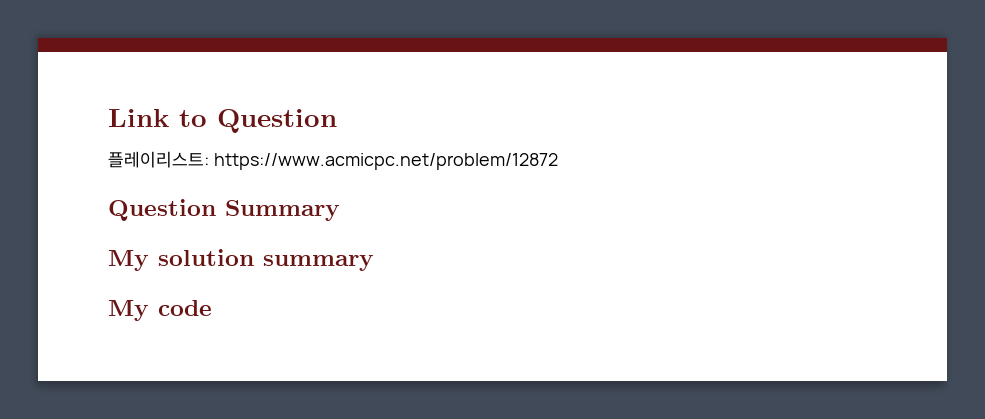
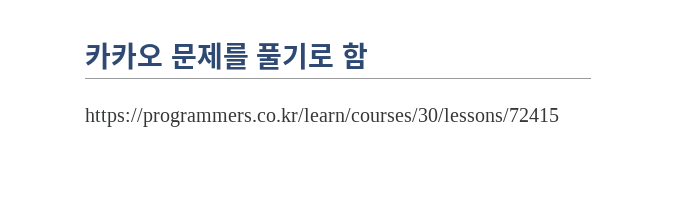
[108,109,337,133] [108,151,558,170] [108,199,340,221] [108,249,374,271] [108,300,212,321] Link to Question // 플레이리스트: https://www.acmicpc.net/problem/12872 // Question Summary // My solution summary // My code -> [85,42,368,70] [85,108,559,127] 카카오 문제를 풀기로 함 // https://programmers.co.kr/learn/courses/30/lessons/72415

